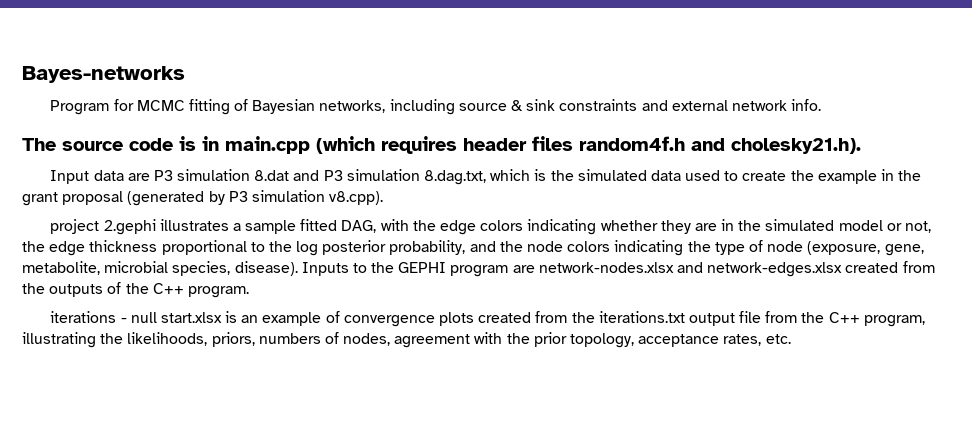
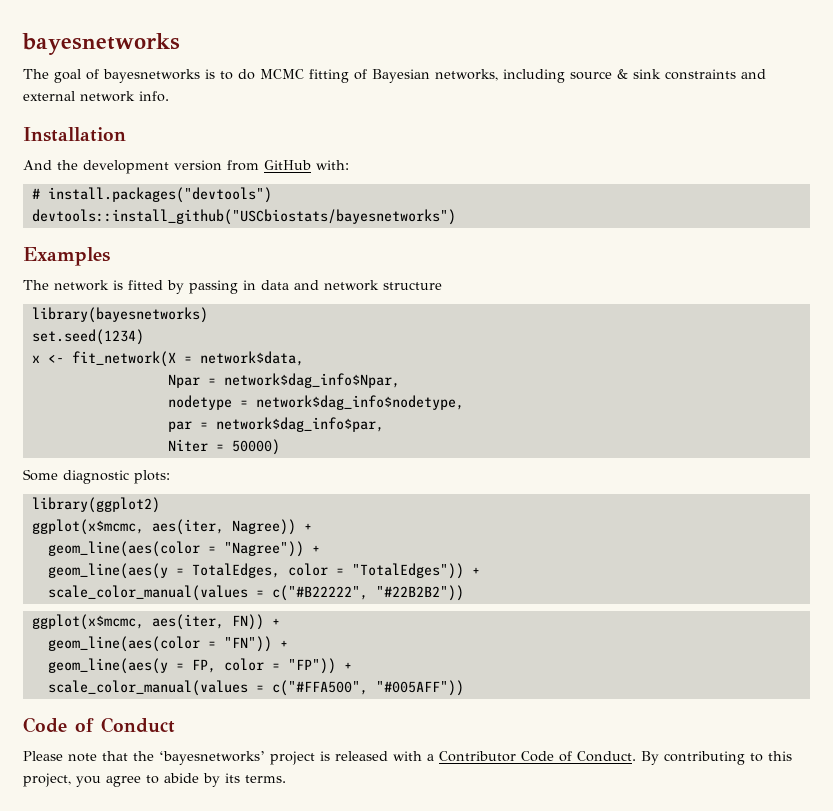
[22,66,185,83] [50,99,134,115] Bayes-networks // Program for -> [22,33,180,55] [23,69,255,83] bayesnetworks // The goal of bayesnetworks is to do
[22,136,861,154] [50,169,922,185] [22,190,384,206] [50,219,932,235] [22,240,924,256] [22,261,935,277] [22,282,249,298] [50,311,925,327] [22,332,791,348] The source code is in main.cpp (which requires header files random4f.h and cholesky21.h). // Input data are P3 simulation 8.dat and P3 simulation 8.dag.txt, which is the simulated data used to create the example in the grant proposal (generated by P3 simulation v8.cpp). // project 2.gephi illustrates a sample fitted DAG, with the edge colors indicating whether they are in the simulated model or not, the edge thickness proportional to the log posterior probability, and the node colors indicating the type of node (exposure, gene, metabolite, microbial species, disease). Inputs to the GEPHI program are network-nodes.xlsx and network-edges.xlsx created from the outputs of the C++ program. // iterations - null start.xlsx is an example of convergence plots created from the iterations.txt output file from the C++ program, illustrating the likelihoods, priors, numbers of nodes, agreement with the prior topology, acceptance rates, etc. -> [23,127,126,142] [23,160,349,174] [31,187,272,203] [31,209,456,225] [23,247,110,266] [23,280,442,294] [31,307,208,323] [31,329,144,345] [31,351,304,367] [167,373,400,388] [167,395,464,410] [167,417,384,432] [167,439,280,455] [23,469,170,484] [31,497,160,513] [31,519,312,535] [47,541,320,557] [47,563,480,579] [47,585,464,601] [31,614,280,630] [47,636,288,652] [47,658,352,674] [47,680,464,696] [23,717,175,733] [23,751,792,765] [23,773,286,787] Installation // And the development version from GitHub with: // # install.packages("devtools") // devtools::install_github("USCbiostats/bayesnetworks") // Examples // The network is fitted by passing in data and network structure // library(bayesnetworks) // set.seed(1234) // x <- fit_network(X = network$data, // Npar = network$dag_info$Npar, // nodetype = network$dag_info$nodetype, // par = network$dag_info$par, // Niter = 50000) // Some diagnostic plots: // library(ggplot2) // ggplot(x$mcmc, aes(iter, Nagree)) + // geom_line(aes(color = "Nagree")) + // geom_line(aes(y = TotalEdges, color = "TotalEdges")) + // scale_color_manual(values = c("#B22222", "#22B2B2")) // ggplot(x$mcmc, aes(iter, FN)) + // geom_line(aes(color = "FN")) + // geom_line(aes(y = FP, color = "FP")) + // scale_color_manual(values = c("#FFA500", "#005AFF")) // Code of Conduct // Please note that the ‘bayesnetworks’ project is released with a Contributor Code of Conduct. By contributing to this project, you agree to abide by its terms.

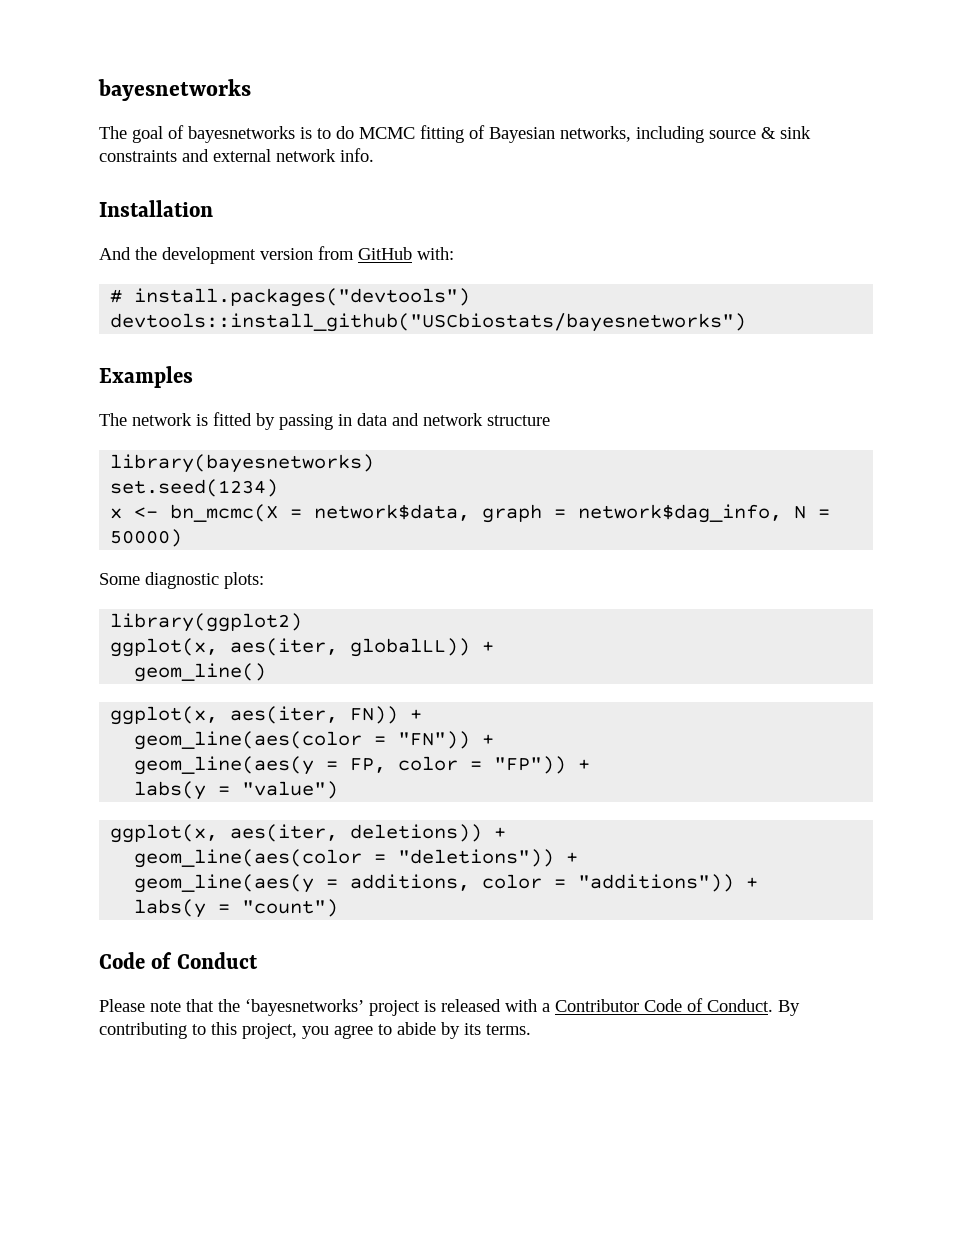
[71,351,176,367] fit_network(X -> [170,504,279,522] bn_mcmc(X
[167,373,400,388] [167,395,464,410] [167,417,384,432] [167,439,208,452] // Npar = network$dag_info$Npar, // nodetype = network$dag_info$nodetype, // par = network$dag_info$par, // Niter -> [482,504,807,523] graph = network$dag_info, N
[31,519,312,535] [47,541,320,557] [47,563,480,579] [47,585,464,601] [31,614,144,630] ggplot(x$mcmc, aes(iter, Nagree)) + // geom_line(aes(color = "Nagree")) + // geom_line(aes(y = TotalEdges, color = "TotalEdges")) + // scale_color_manual(values = c("#B22222", "#22B2B2")) // ggplot(x$mcmc, -> [110,638,495,657] [134,663,267,682] [110,706,219,725] ggplot(x, aes(iter, globalLL)) + // geom_line() // ggplot(x,
[47,680,464,696] scale_color_manual(values = c("#FFA500", "#005AFF")) -> [134,781,339,800] [110,824,507,843] [134,849,579,868] [134,874,759,893] [134,899,339,918] labs(y = "value") // ggplot(x, aes(iter, deletions)) + // geom_line(aes(color = "deletions")) + // geom_line(aes(y = additions, color = "additions")) + // labs(y = "count")

